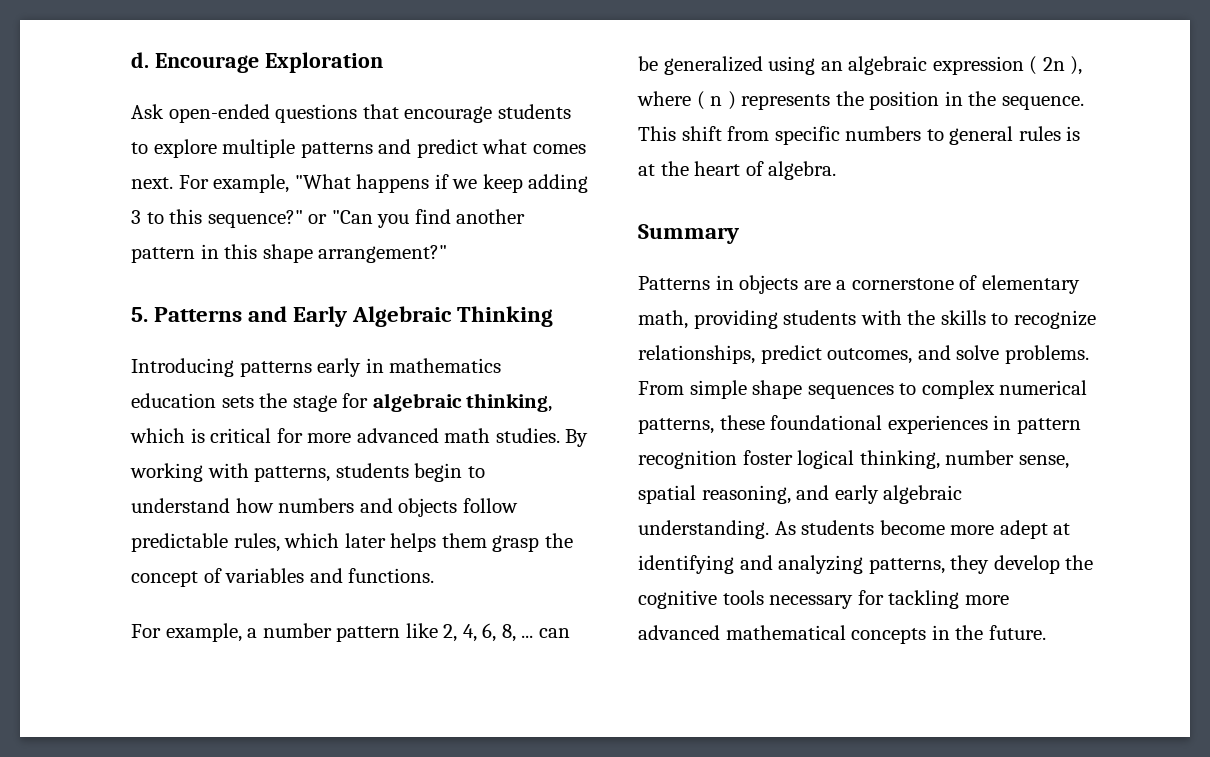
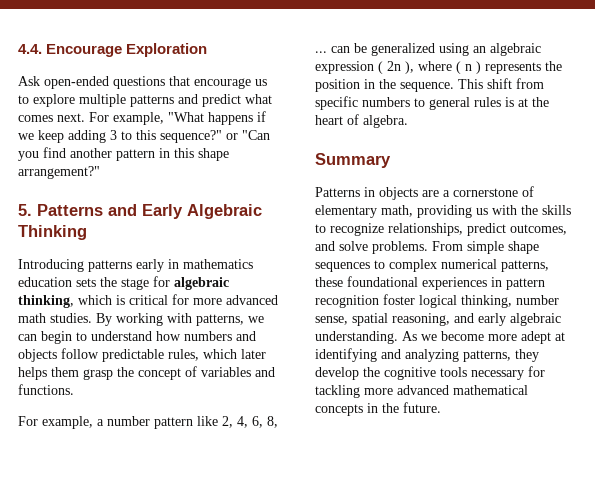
[131,52,149,68] d. -> [18,44,42,54] 4.4.
[497,104,571,119] students -> [255,79,267,86] us
[335,463,409,478] students -> [248,316,264,323] [18,334,37,341] we can
[783,310,857,325] students -> [476,208,488,215] us
[801,520,875,535] students -> [421,334,437,341] we

